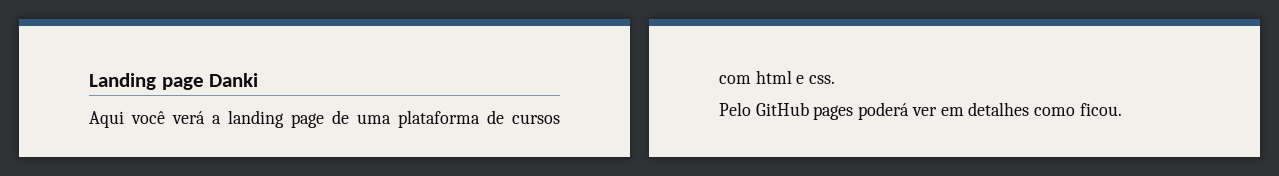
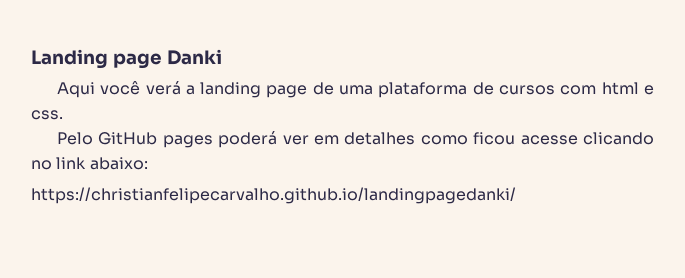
[1079,103,1122,116] ficou. -> [473,132,654,145] [31,157,148,170] [31,187,516,204] ficou acesse clicando no link abaixo: // https://christianfelipecarvalho.github.io/landingpagedanki/

